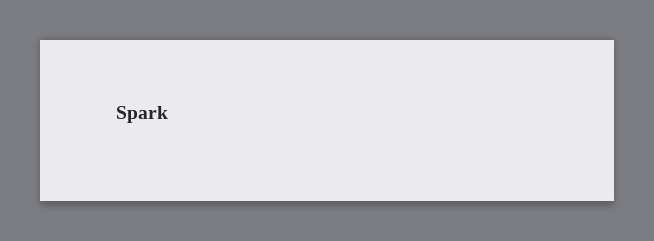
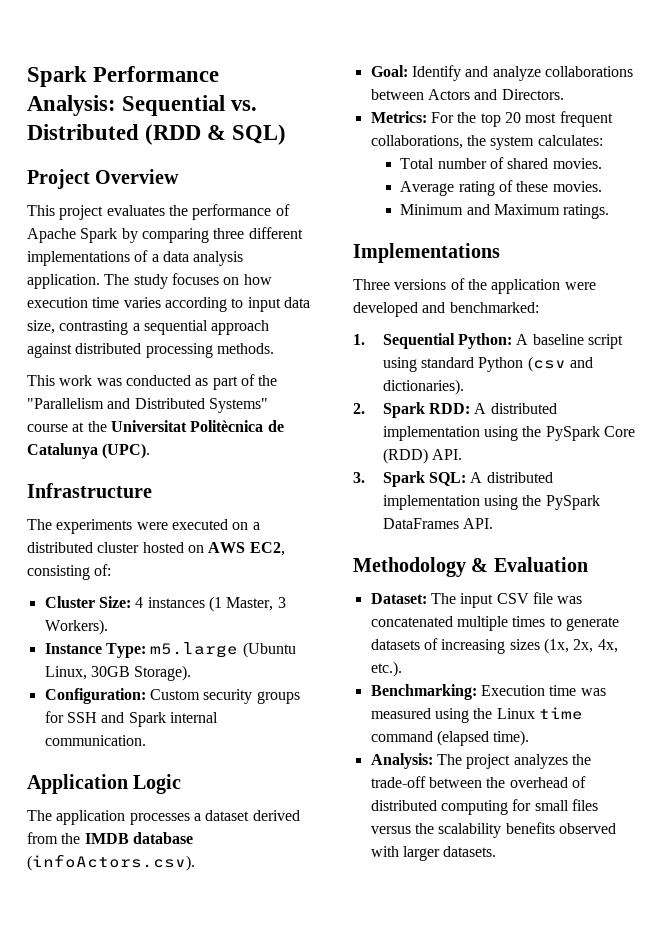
[116,106,168,123] Spark -> [27,66,220,87] [27,95,258,116] [27,124,287,145] [27,169,180,189] [27,204,290,220] [27,227,303,243] [27,250,244,266] [27,273,272,289] [27,297,310,312] [27,320,270,335] [27,343,274,358] [27,374,278,390] [27,398,268,413] [27,420,284,432] [27,443,151,459] [27,483,152,498] [27,519,260,534] [27,542,285,556] [27,564,112,580] [44,596,286,612] [44,619,108,635] [44,642,296,658] [44,665,192,681] [44,688,300,704] [44,711,218,727] [44,735,146,746] [27,774,182,794] [27,810,300,825] [27,832,193,844] [27,854,195,871] [370,65,633,81] [370,89,564,100] [370,111,613,127] [370,135,603,150] [400,157,602,169] [400,180,602,196] [400,204,610,219] [353,243,500,263] [353,278,596,294] [353,302,539,317] [353,333,624,349] [382,356,594,372] [382,379,464,395] [353,402,557,418] [382,426,636,441] [382,448,463,464] [353,471,553,487] [382,495,600,510] [382,518,494,529] [353,557,588,577] [370,592,583,608] [370,616,619,631] [370,638,618,654] [370,661,402,677] [370,684,606,700] [370,707,583,723] [370,730,530,746] [370,753,591,769] [370,776,586,788] [370,799,598,815] [370,822,616,838] [370,846,497,861] Spark Performance Analysis: Sequential vs. Distributed (RDD & SQL) // Project Overview // This project evaluates the performance of Apache Spark by comparing three different implementations of a data analysis application. The study focuses on how execution time varies according to input data size, contrasting a sequential approach against distributed processing methods. // This work was conducted as part of the "Parallelism and Distributed Systems" course at the Universitat Politècnica de Catalunya (UPC). // Infrastructure // The experiments were executed on a distributed cluster hosted on AWS EC2, consisting of: // Cluster Size: 4 instances (1 Master, 3 Workers). // Instance Type: m5.large (Ubuntu Linux, 30GB Storage). // Configuration: Custom security groups for SSH and Spark internal communication. // Application Logic // The application processes a dataset derived from the IMDB database (infoActors.csv). // Goal: Identify and analyze collaborations between Actors and Directors. // Metrics: For the top 20 most frequent collaborations, the system calculates: // Total number of shared movies. // Average rating of these movies. // Minimum and Maximum ratings. // Implementations // Three versions of the application were developed and benchmarked: // 1. Sequential Python: A baseline script using standard Python (csv and dictionaries). // 2. Spark RDD: A distributed implementation using the PySpark Core (RDD) API. // 3. Spark SQL: A distributed implementation using the PySpark DataFrames API. // Methodology & Evaluation // Dataset: The input CSV file was concatenated multiple times to generate datasets of increasing sizes (1x, 2x, 4x, etc.). // Benchmarking: Execution time was measured using the Linux time command (elapsed time). // Analysis: The project analyzes the trade-off between the overhead of distributed computing for small files versus the scalability benefits observed with larger datasets.

